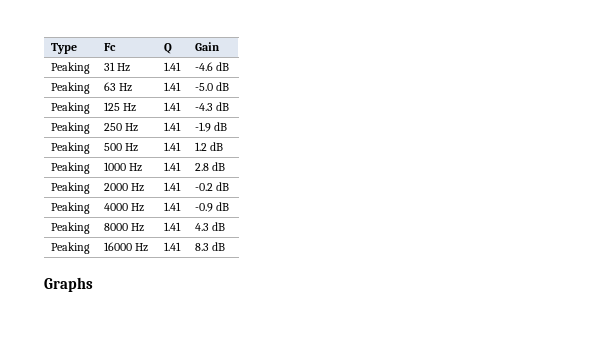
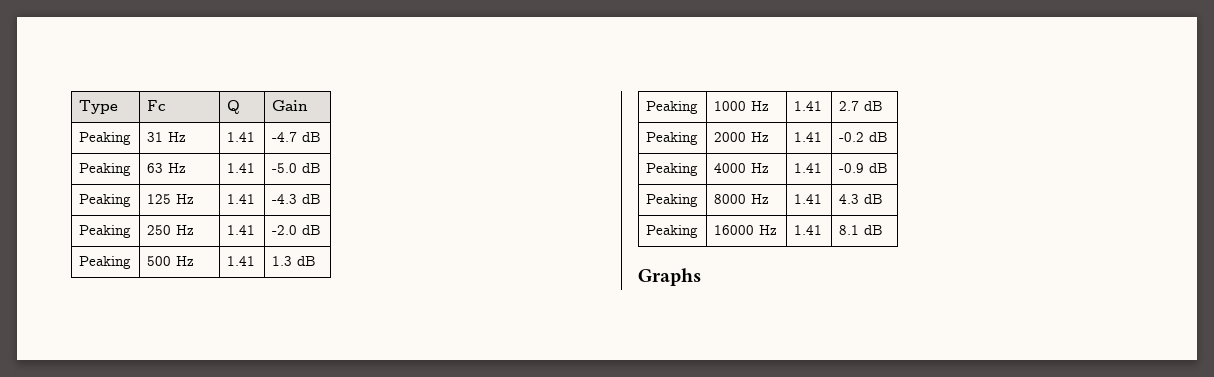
[194,62,213,71] -4.6 -> [271,132,297,142] -4.7
[194,122,211,132] -1.9 -> [271,225,297,235] -2.0
[194,142,207,151] 1.2 -> [271,256,292,266] 1.3
[194,163,209,171] 2.8 -> [838,101,859,111] 2.7
[194,243,209,251] 8.3 -> [838,225,859,235] 8.1

